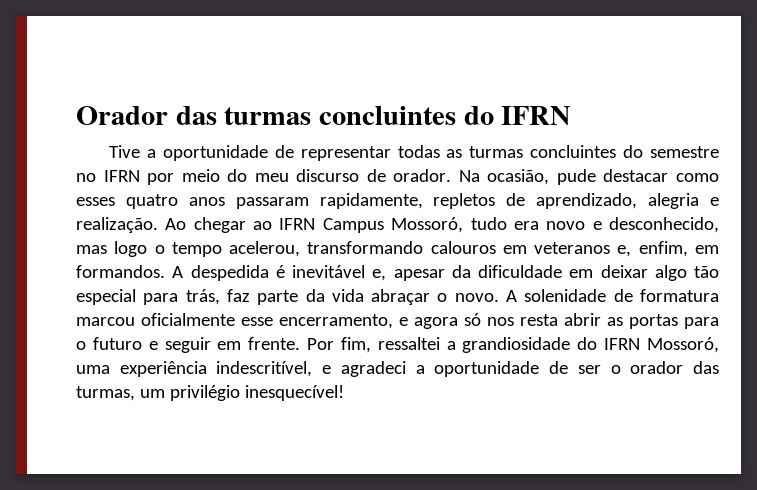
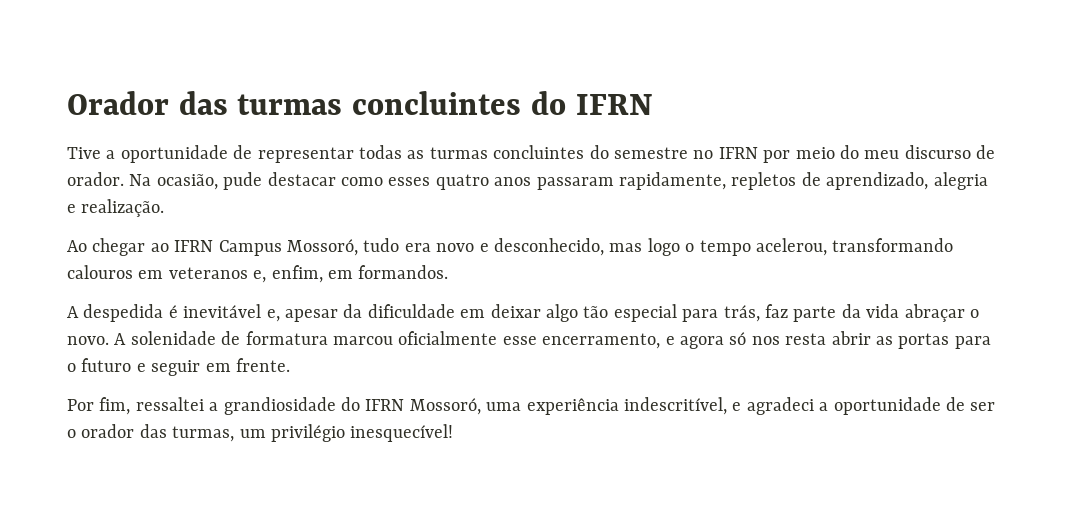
(158, 225) none -> (165, 208) //
(165, 271) none -> (449, 272) //
(301, 343) none -> (290, 365) //

